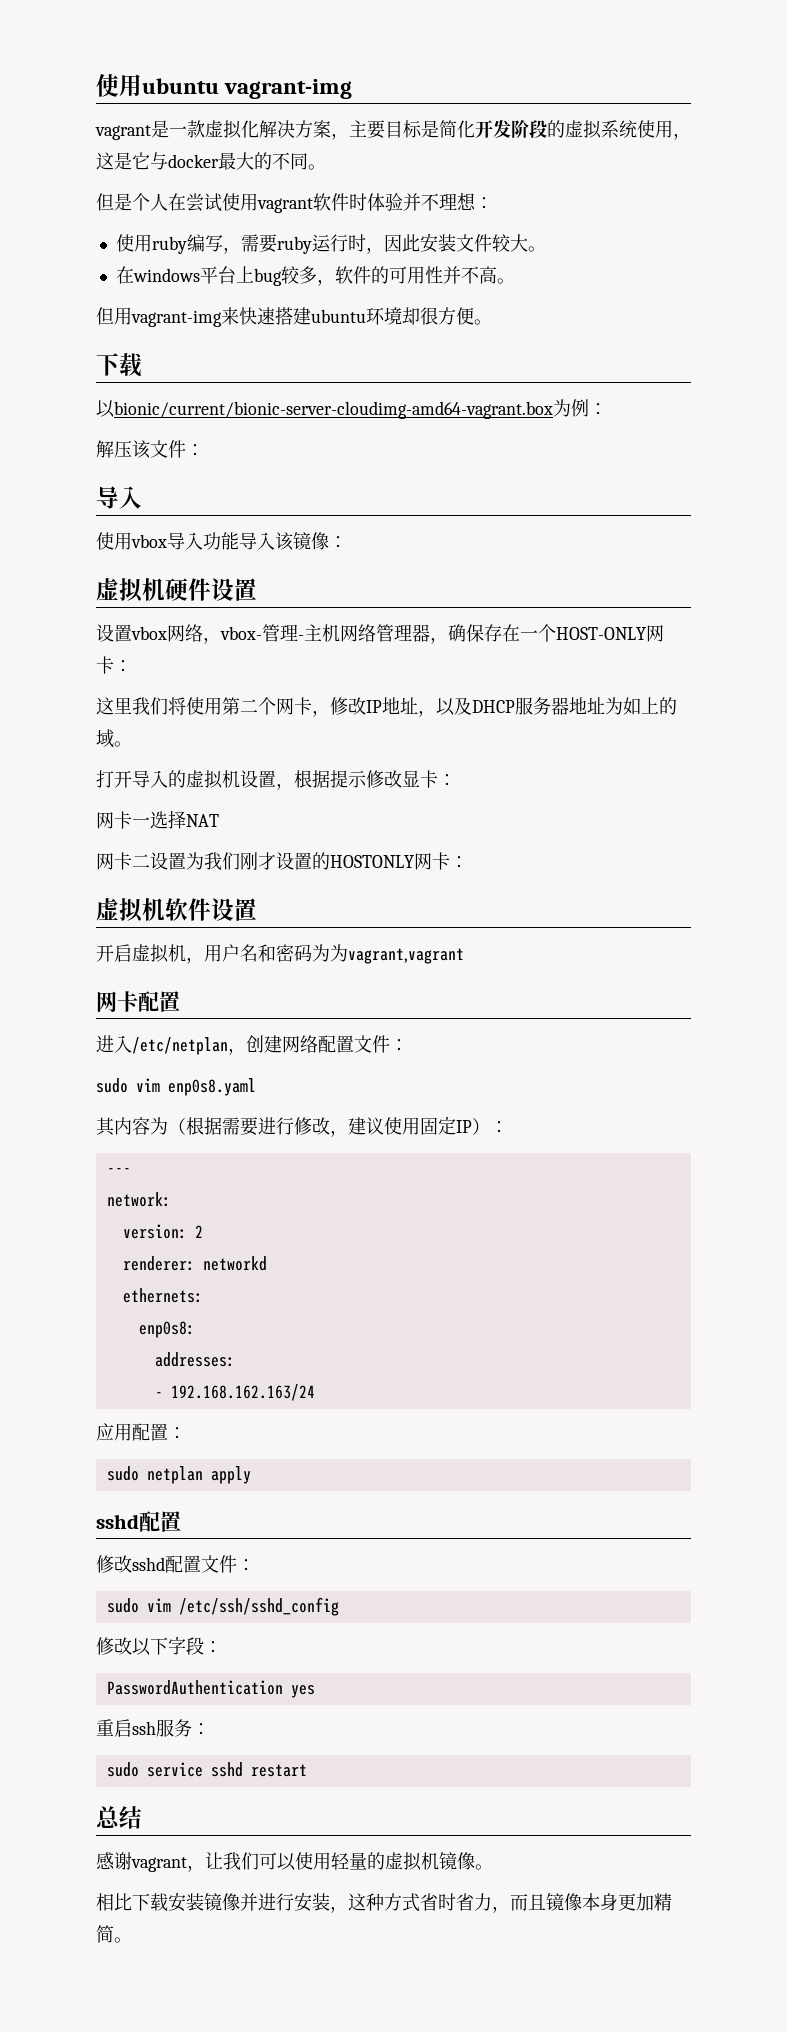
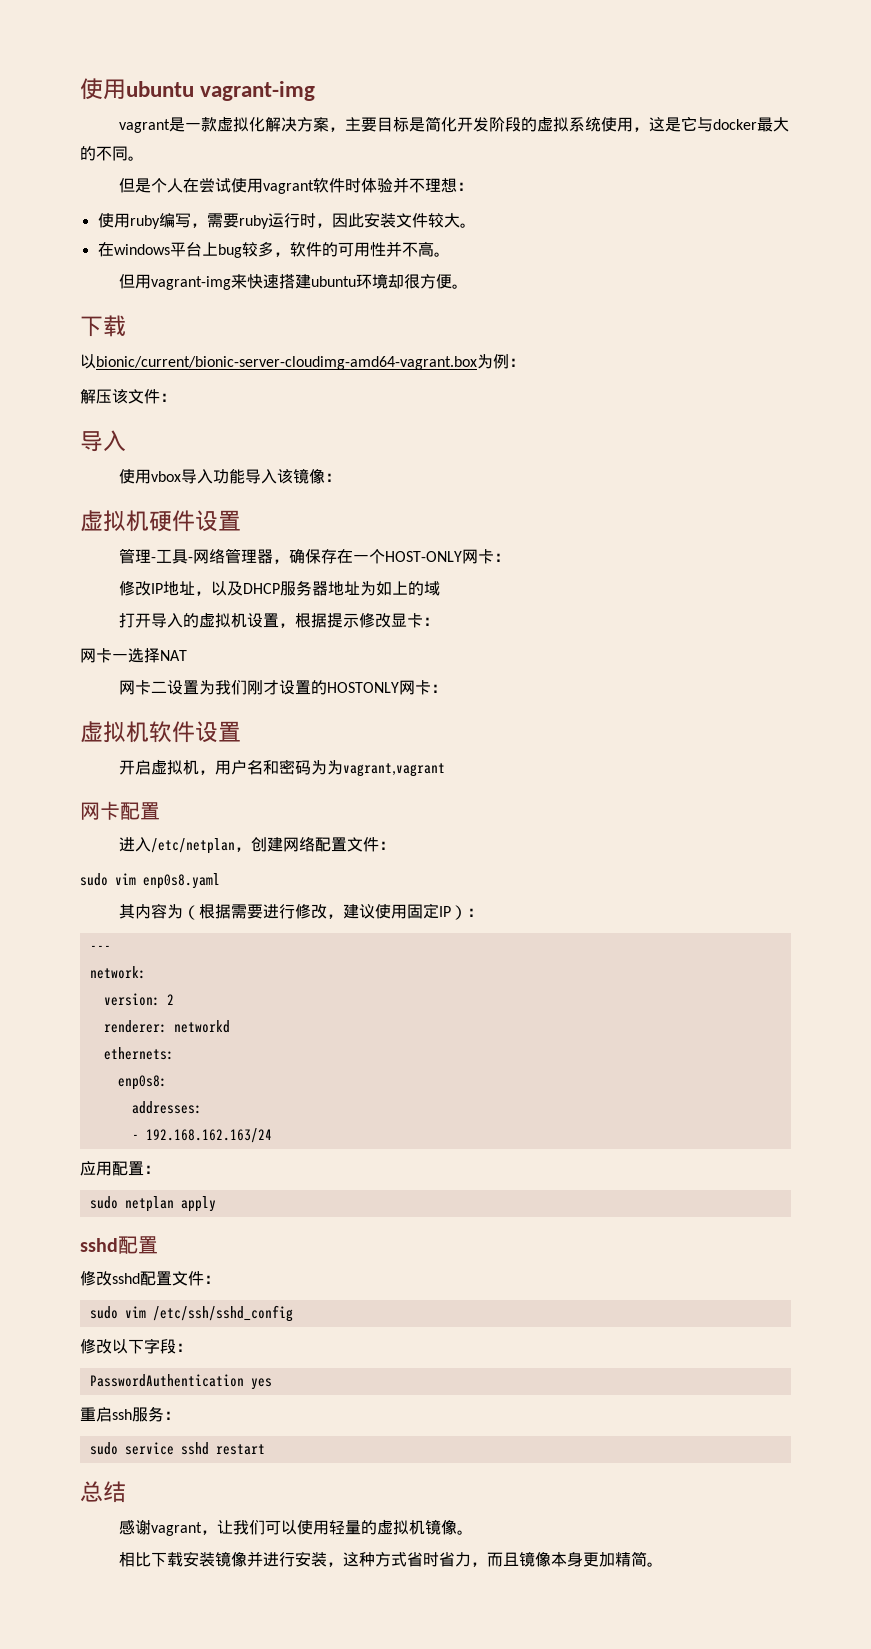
[96,624,340,644] 设置vbox网络，vbox-管理-主机 -> [118,548,193,564] 管理-工具-
[96,697,330,717] 这里我们将使用第二个网卡， -> (510, 557) none
[114,741,132,747] 。 -> (440, 588) none

